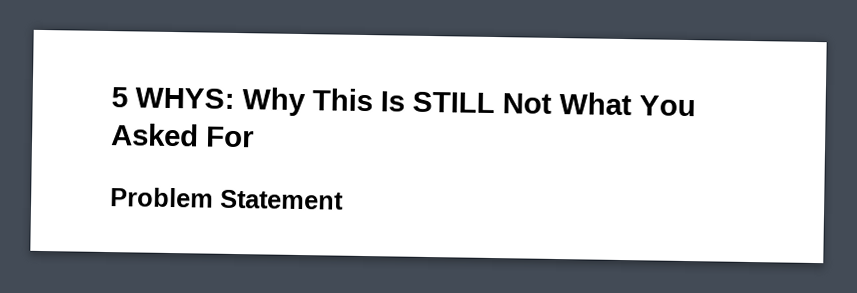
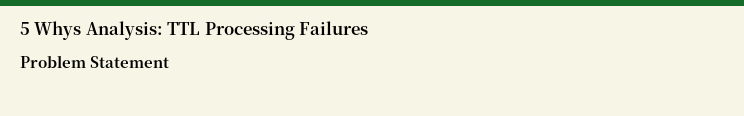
[135,87,696,117] [110,123,255,148] WHYS: Why This Is STILL Not What You Asked For -> [34,21,369,40] Whys Analysis: TTL Processing Failures

